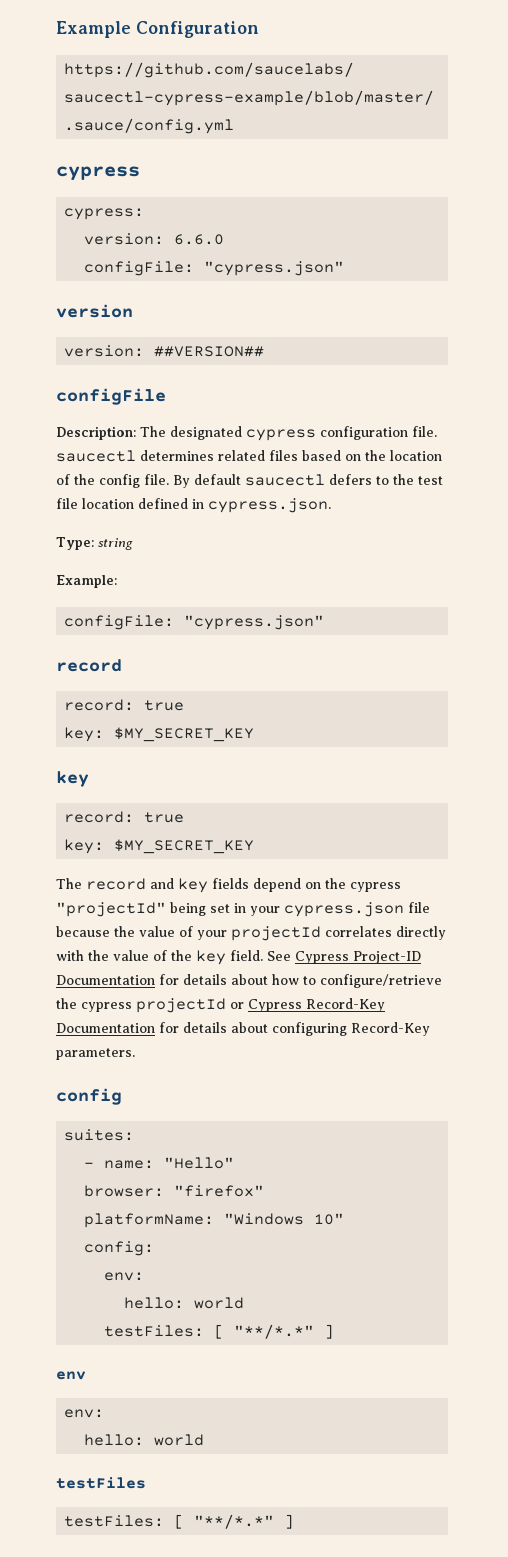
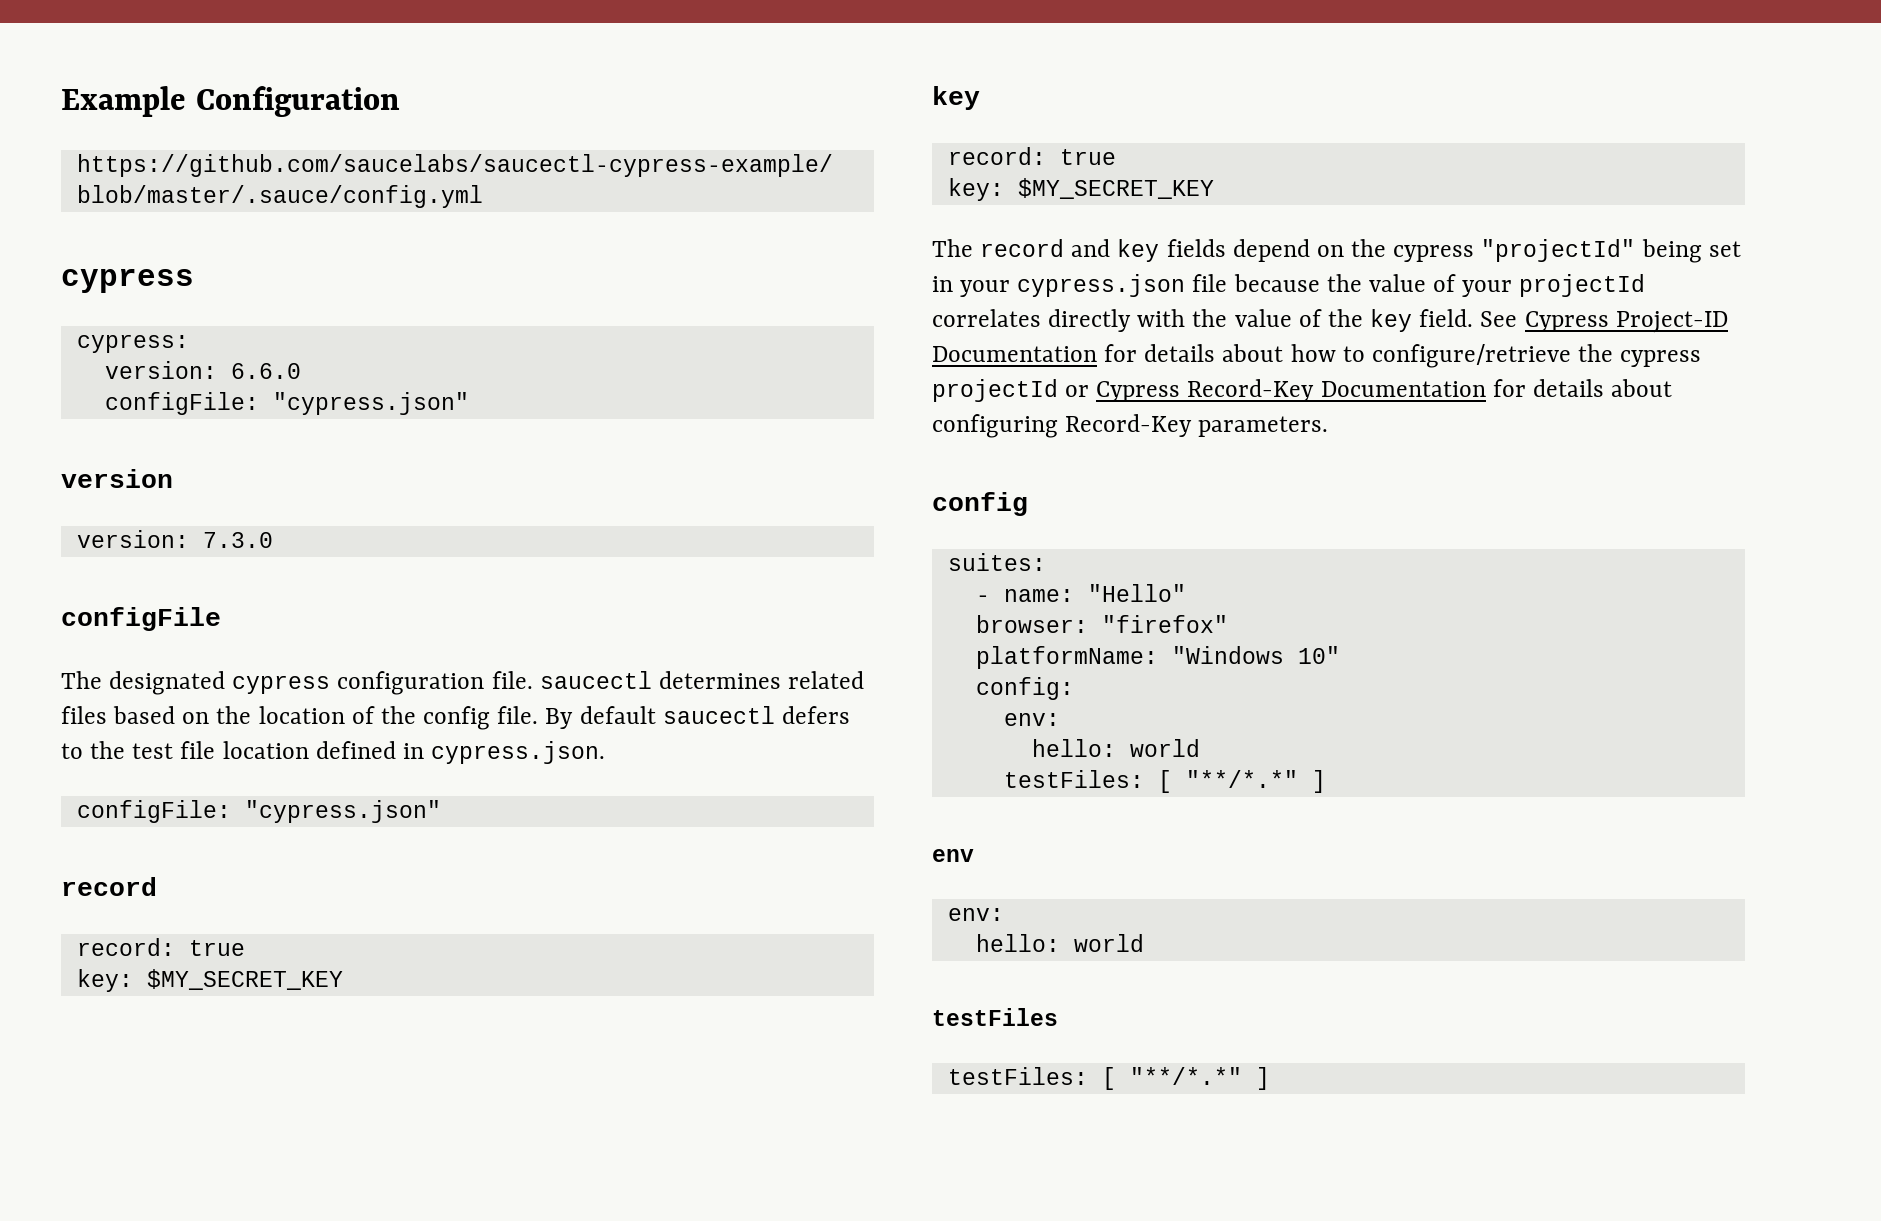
[154,346,265,357] ##VERSION## -> [202,532,273,548] 7.3.0
[56,426,136,440] Description: -> (221, 619) none
[56,537,133,550] [56,575,117,588] // Type: string // Example: -> (606, 752) none

